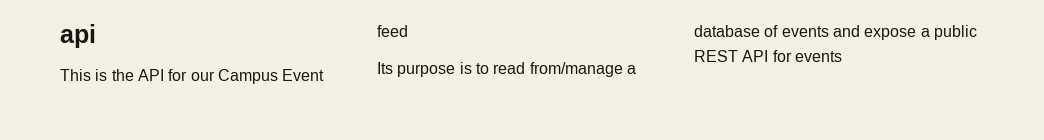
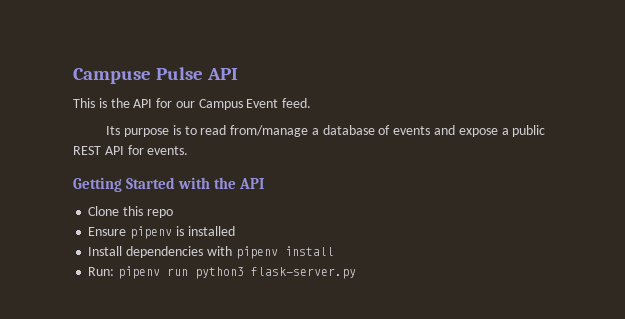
[60,24,96,48] api -> [73,67,239,84] Campuse Pulse API
[377,25,408,37] feed -> [282,98,312,108] feed.
[794,51,842,62] events -> [147,146,189,155] [73,177,265,192] [88,206,173,218] [88,226,235,239] [88,246,334,259] [88,266,357,279] events. // Getting Started with the API // Clone this repo // Ensure pipenv is installed // Install dependencies with pipenv install // Run: pipenv run python3 flask-server.py

